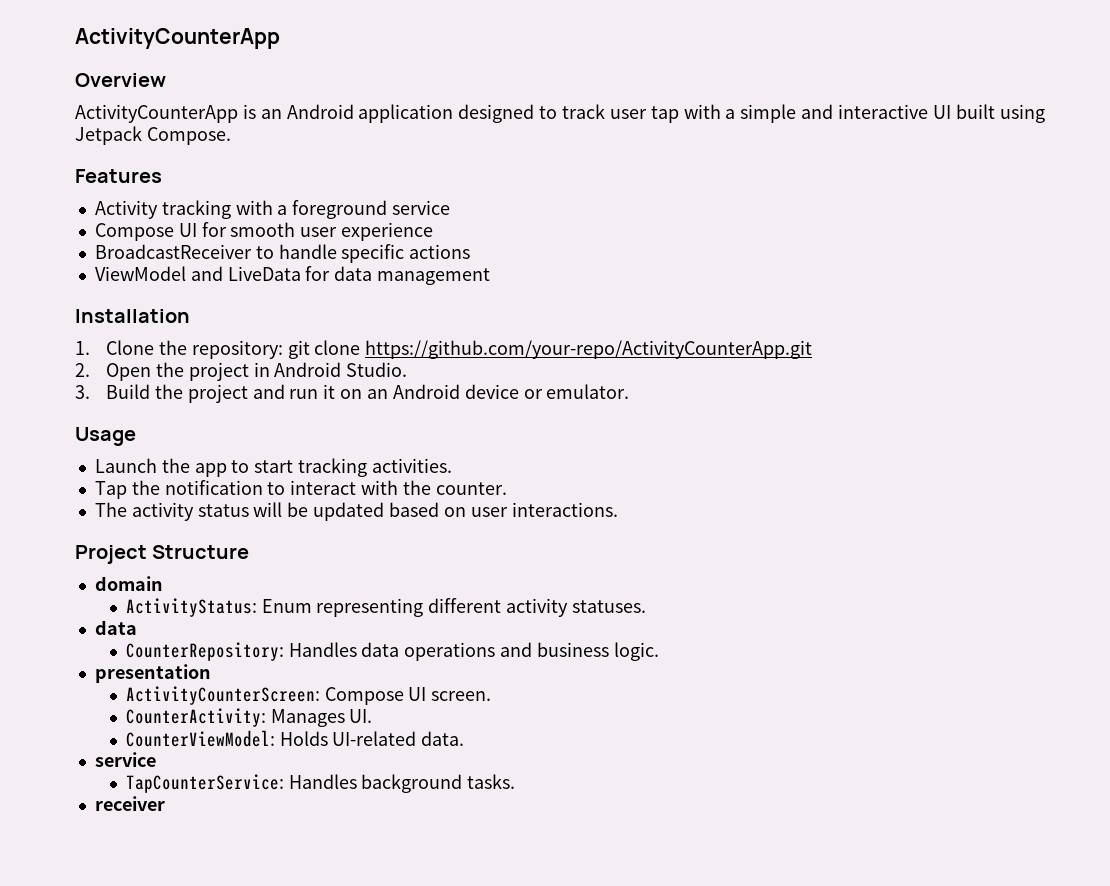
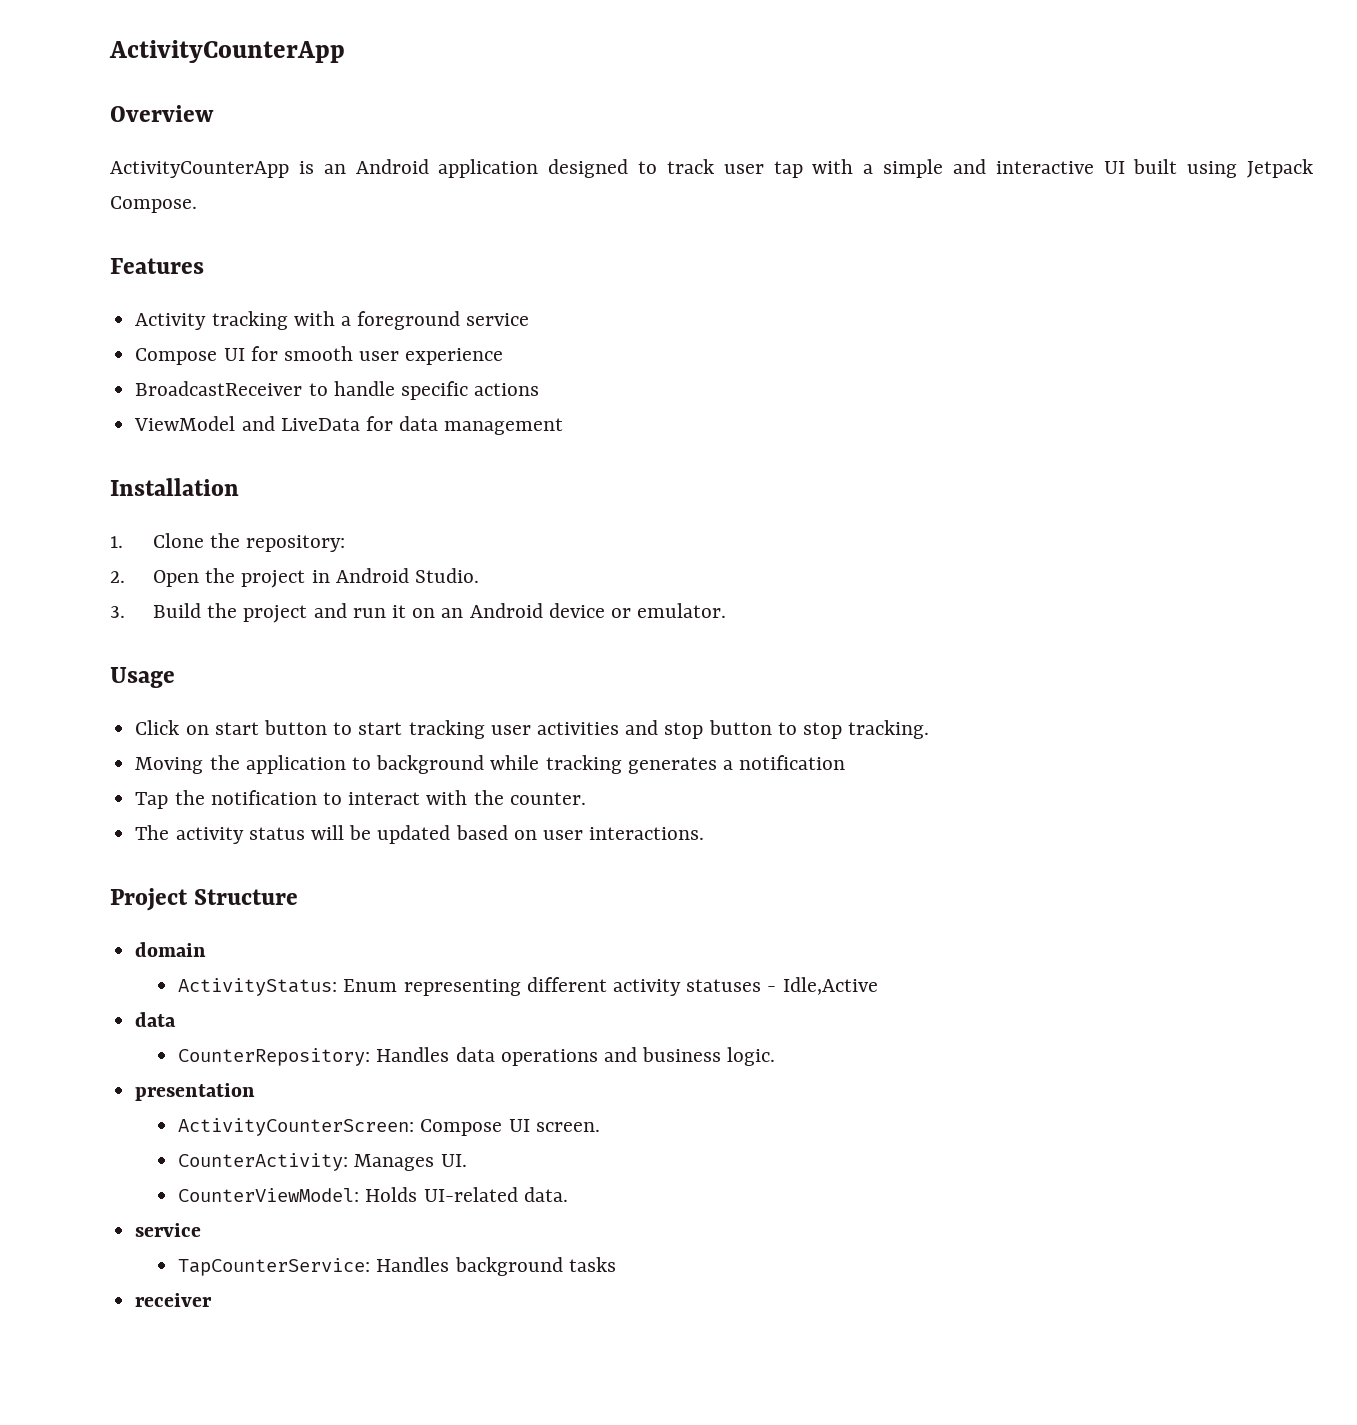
[287,340,813,359] git clone https://github.com/your-repo/ActivityCounterApp.git -> (346, 543) none
[94,458,452,477] Launch the app to start tracking activities. -> [135,720,930,739] [135,755,846,774] Click on start button to start tracking user activities and stop button to stop tracking. // Moving the application to background while tracking generates a notification
[572,600,647,613] statuses. -> [686,977,878,995] statuses - Idle,Active
[467,774,516,789] tasks. -> [568,1257,616,1272] tasks

